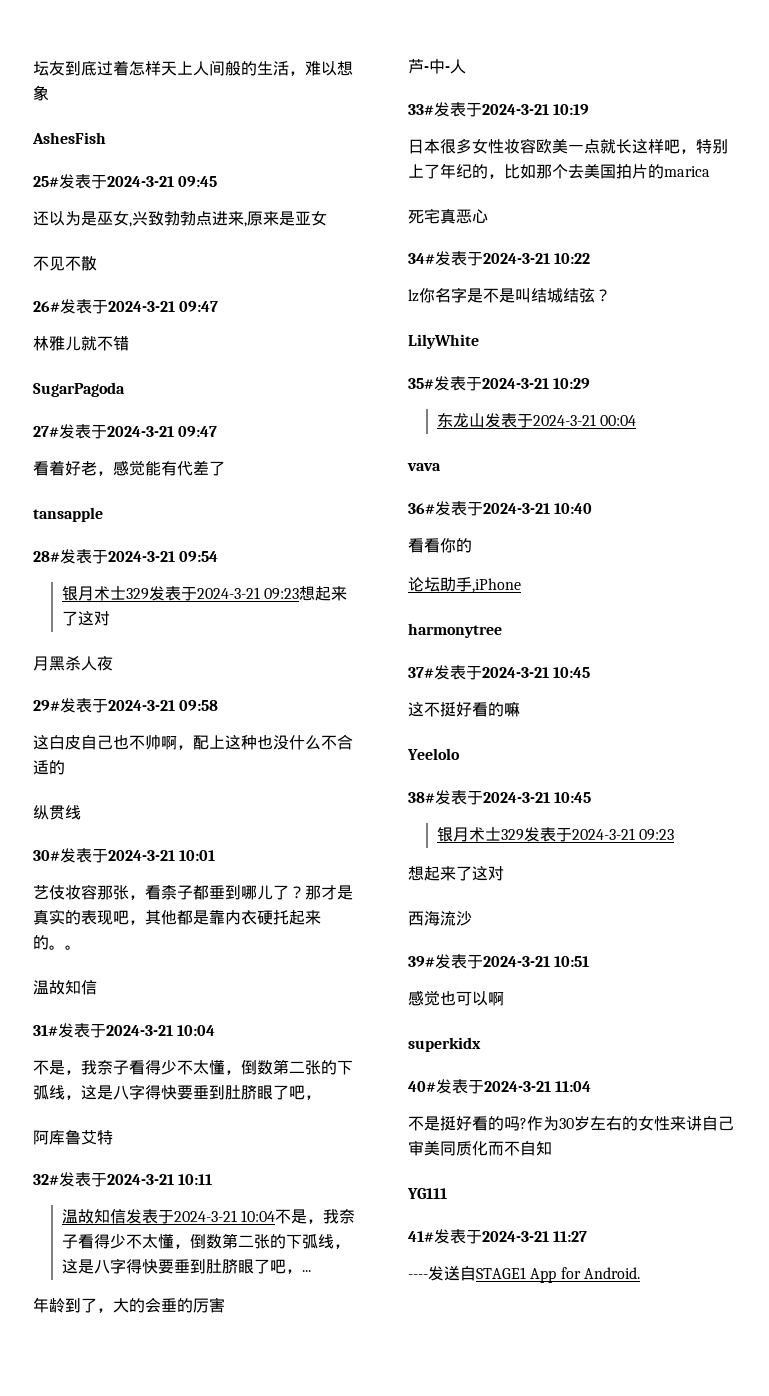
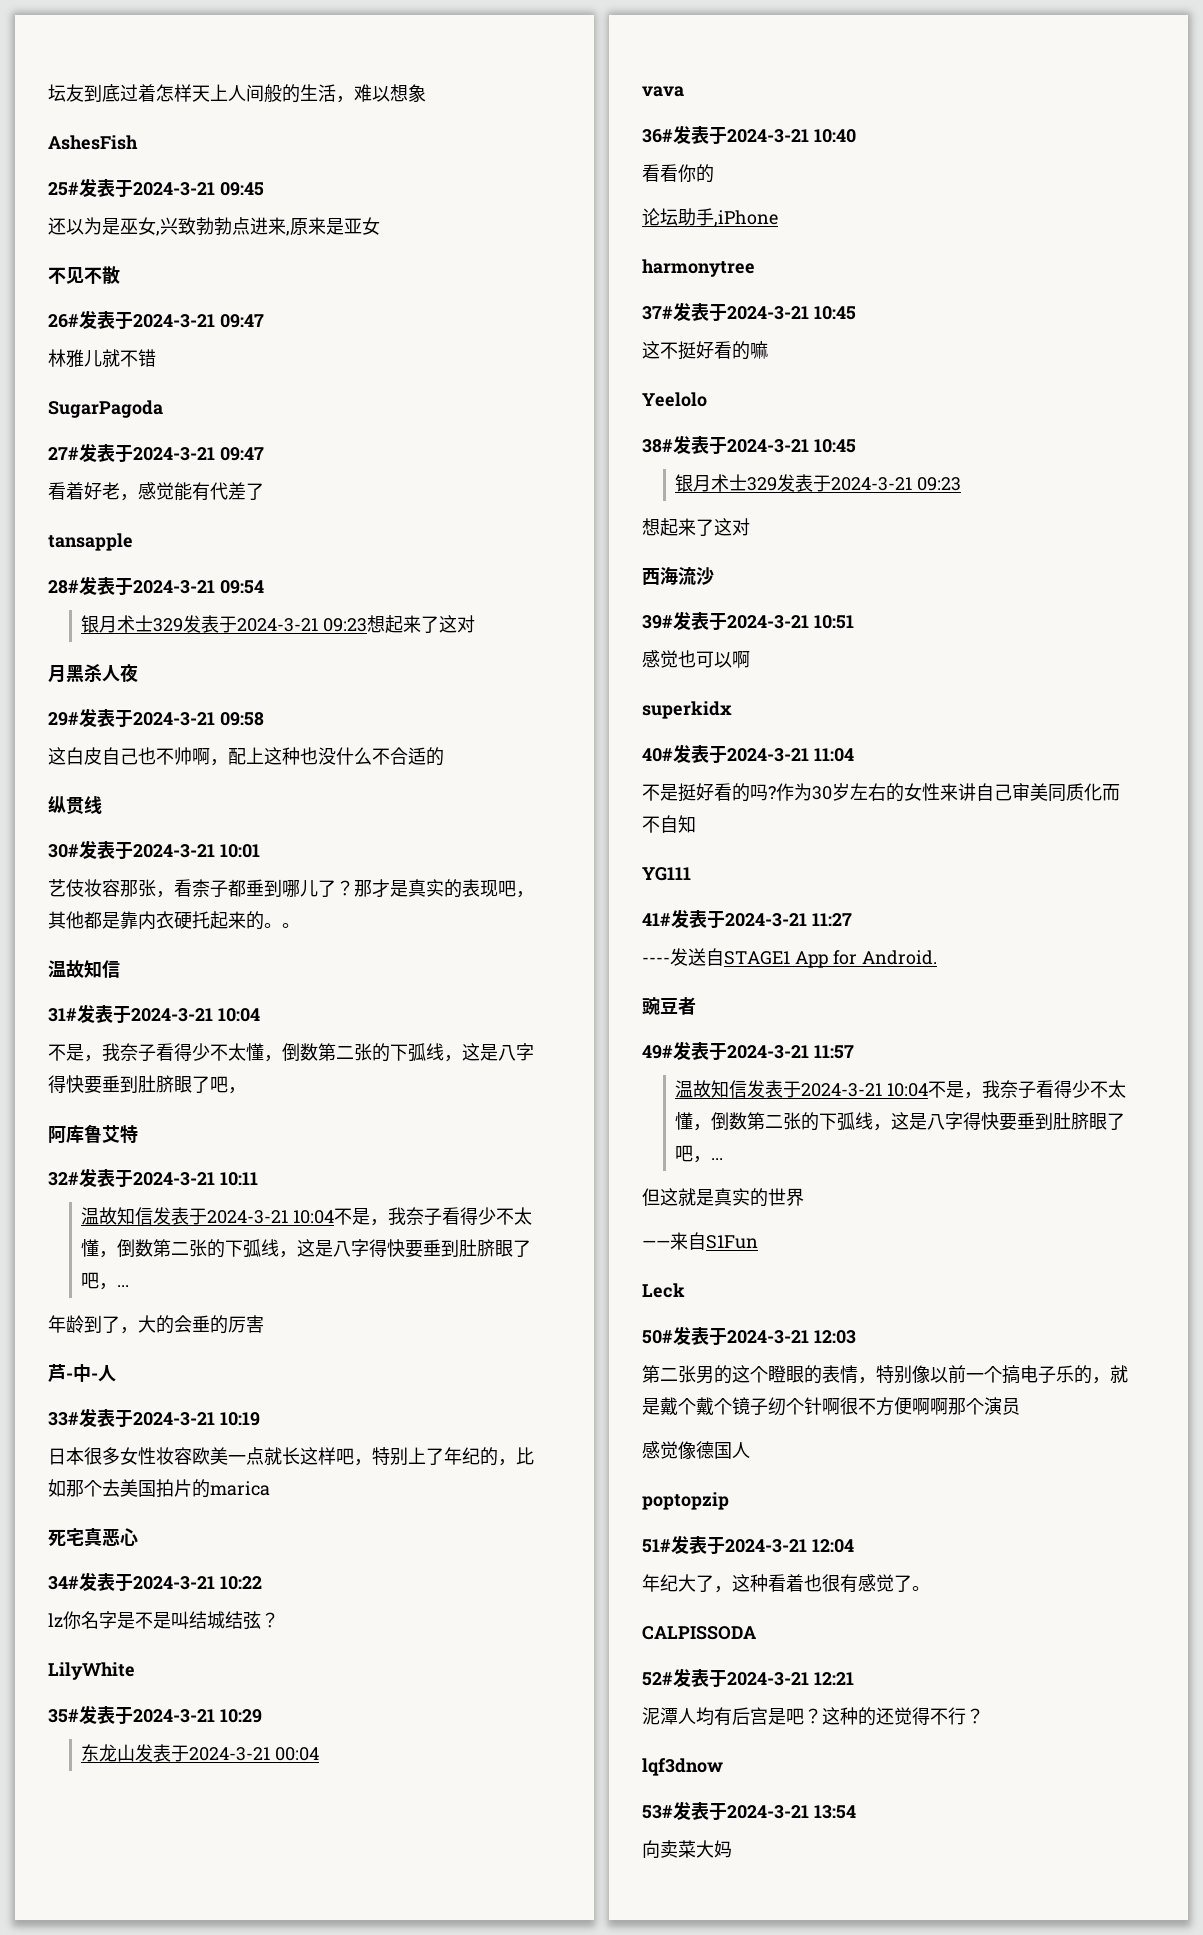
(640, 1273) none -> [642,997,696,1015] [642,1041,854,1060] [675,1080,1127,1099] [675,1112,1126,1131] [675,1145,724,1163] [642,1188,804,1207] [642,1232,758,1250] [642,1283,685,1298] [642,1326,856,1345] [642,1365,1128,1384] [642,1397,1020,1416] [642,1441,750,1459] [642,1492,729,1510] [642,1535,854,1554] [642,1574,930,1593] [642,1626,756,1640] [642,1668,854,1687] [642,1707,984,1726] [642,1758,723,1776] [642,1801,856,1820] [642,1840,732,1858] // 豌豆者 // 49#发表于2024-3-21 11:57 // 温故知信发表于2024-3-21 10:04不是，我奈子看得少不太懂，倒数第二张的下弧线，这是八字得快要垂到肚脐眼了吧，... // 但这就是真实的世界 // ——来自S1Fun // Leck // 50#发表于2024-3-21 12:03 // 第二张男的这个瞪眼的表情，特别像以前一个搞电子乐的，就是戴个戴个镜子纫个针啊很不方便啊啊那个演员 // 感觉像德国人 // poptopzip // 51#发表于2024-3-21 12:04 // 年纪大了，这种看着也很有感觉了。 // CALPISSODA // 52#发表于2024-3-21 12:21 // 泥潭人均有后宫是吧？这种的还觉得不行？ // lqf3dnow // 53#发表于2024-3-21 13:54 // 向卖菜大妈

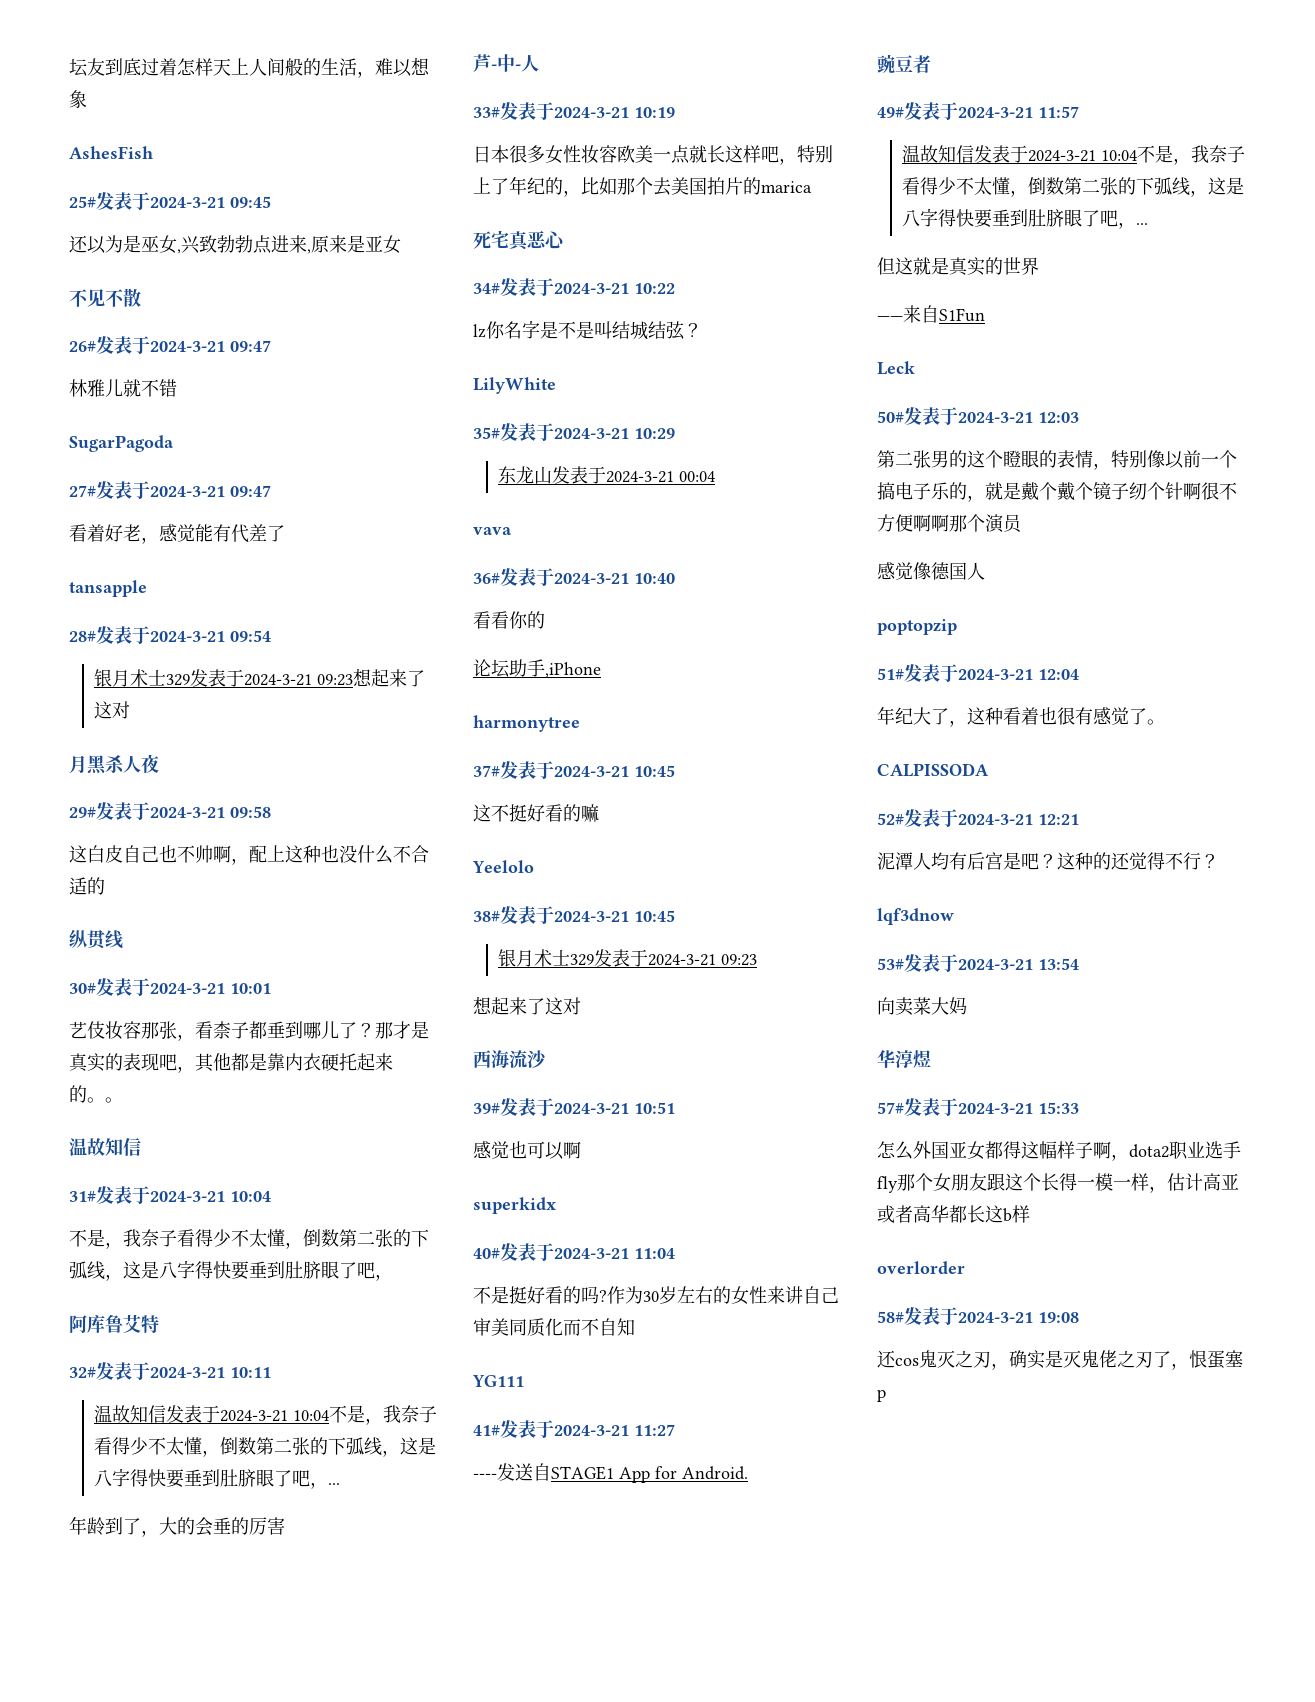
(732, 1849) none -> [877,1050,931,1068] [877,1098,1079,1116] [877,1141,1241,1161] [877,1173,1239,1193] [877,1205,1030,1223] [877,1261,965,1274] [877,1307,1079,1325] [877,1350,1243,1370] [877,1389,886,1402] // 华淳煜 // 57#发表于2024-3-21 15:33 // 怎么外国亚女都得这幅样子啊，dota2职业选手fly那个女朋友跟这个长得一模一样，估计高亚或者高华都长这b样 // overlorder // 58#发表于2024-3-21 19:08 // 还cos鬼灭之刃，确实是灭鬼佬之刃了，恨蛋塞p

